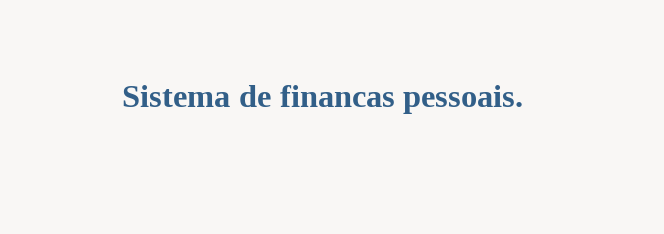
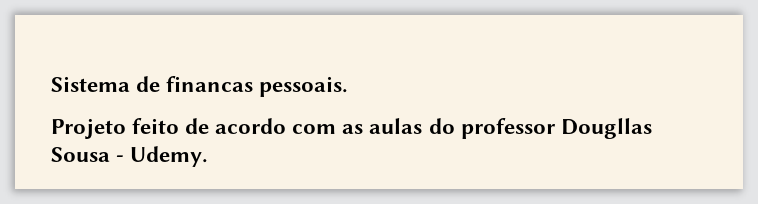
(524, 99) none -> [51,118,652,139] [51,146,209,167] // Projeto feito de acordo com as aulas do professor Dougllas Sousa - Udemy.

